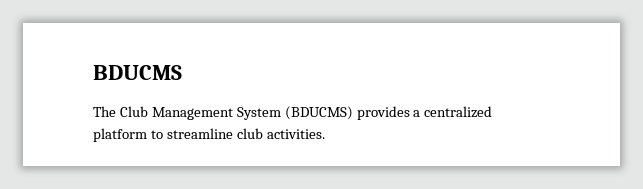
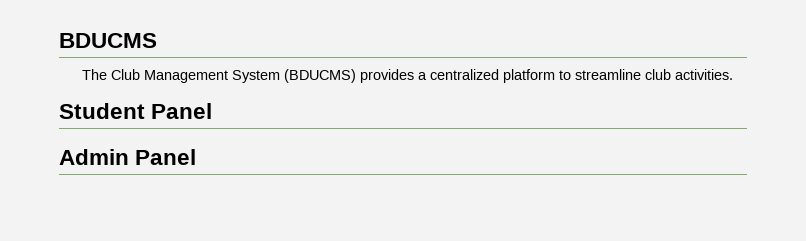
(325, 134) none -> [59,103,213,119] [59,149,197,165] // Student Panel // Admin Panel

